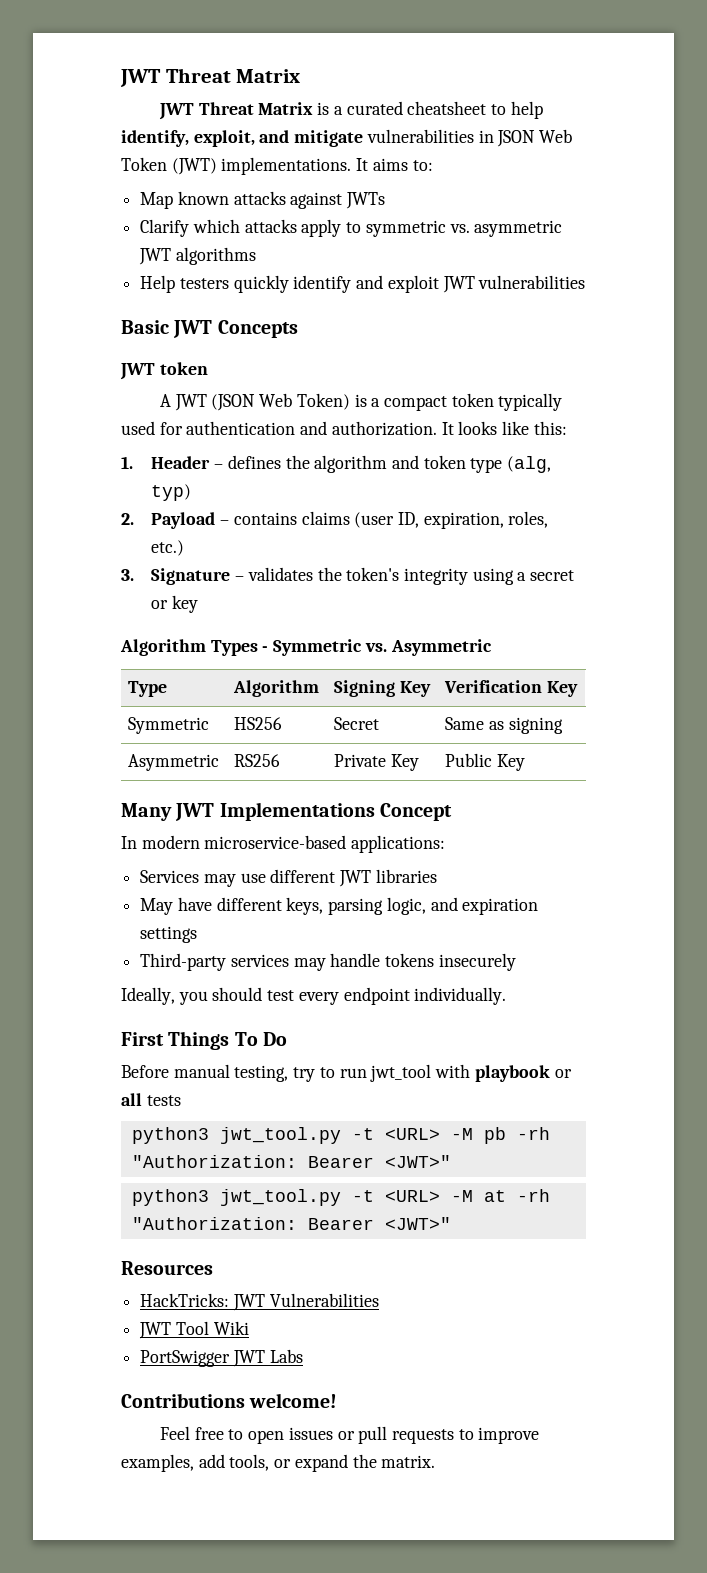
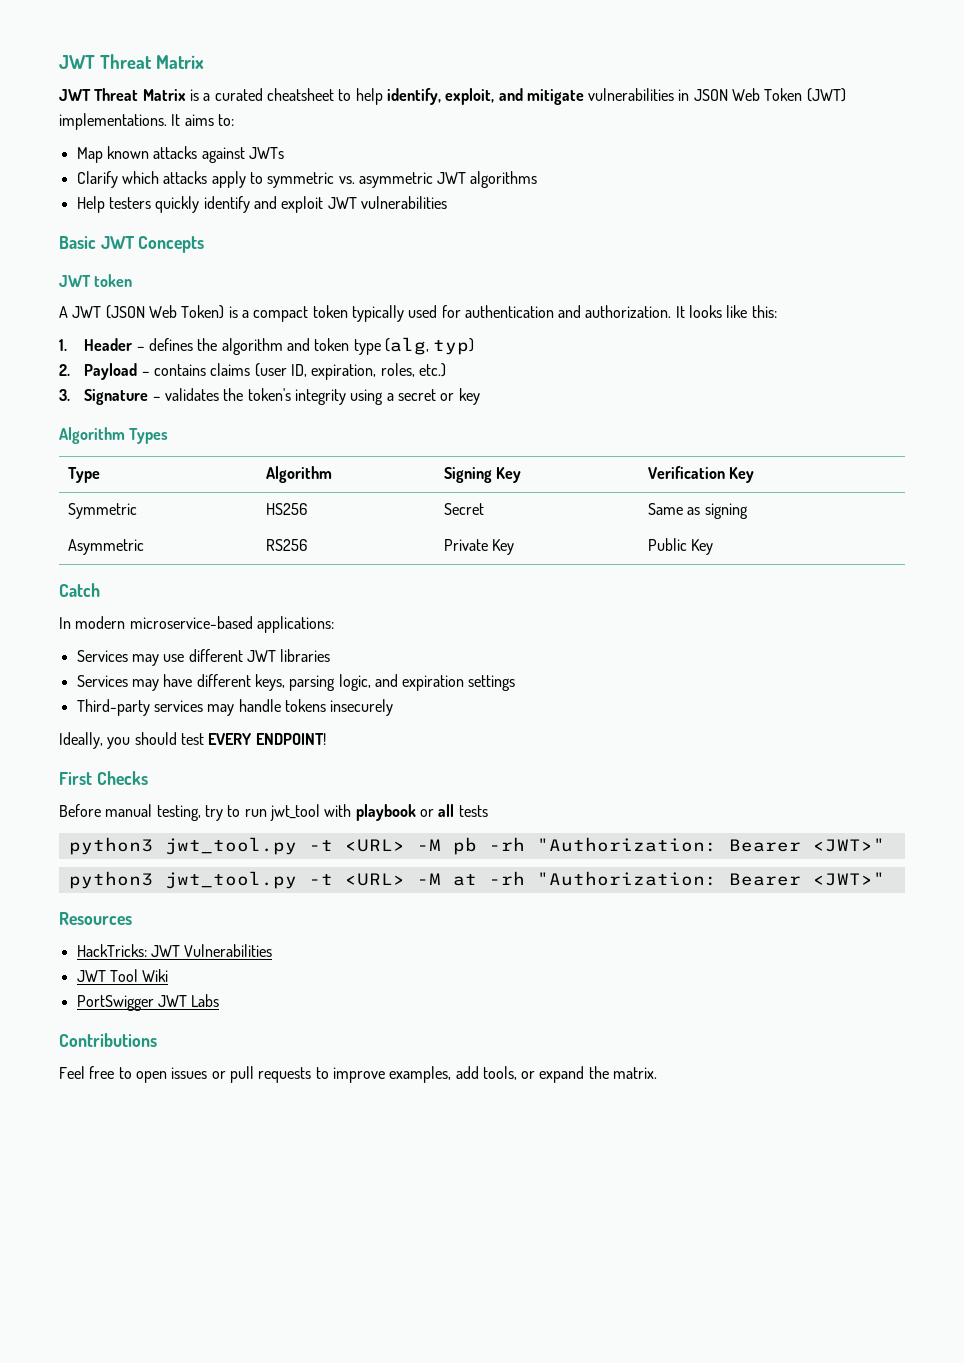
[262,639,492,656] - Symmetric vs. Asymmetric -> (169, 436) none
[121,802,452,821] Many JWT Implementations Concept -> [59,583,100,597] Catch
[140,898,174,915] May -> [76,675,159,691] Services may
[298,987,507,1005] [121,1031,287,1050] every endpoint individually. // First Things To Do -> [208,733,326,745] [59,771,148,785] EVERY ENDPOINT! // First Checks
[249,1393,338,1408] welcome! -> (157, 1040) none

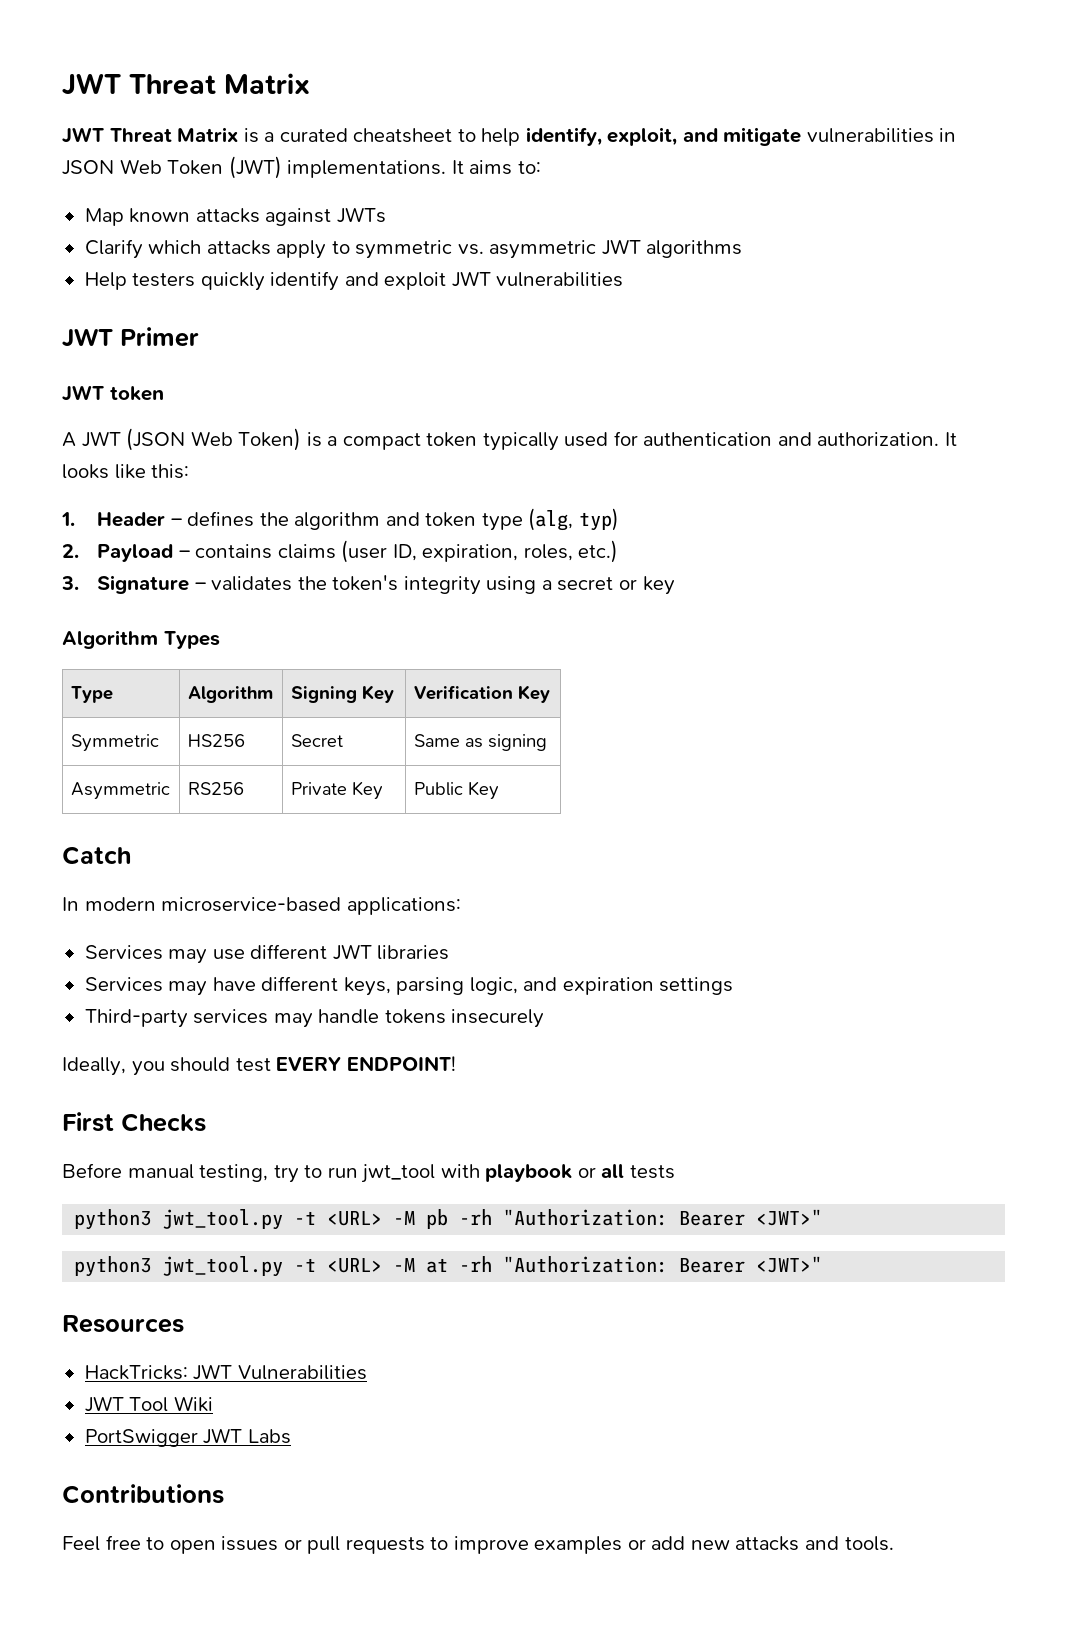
[59,236,205,253] Basic JWT Concepts -> [62,327,199,348] JWT Primer
[389,1066,658,1083] examples, add tools, or expand the matrix. -> [534,1536,894,1554] examples or add new attacks and tools.

